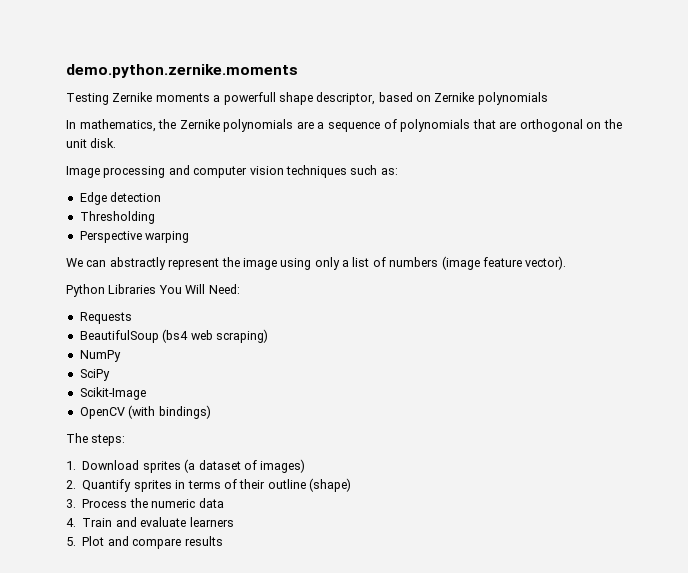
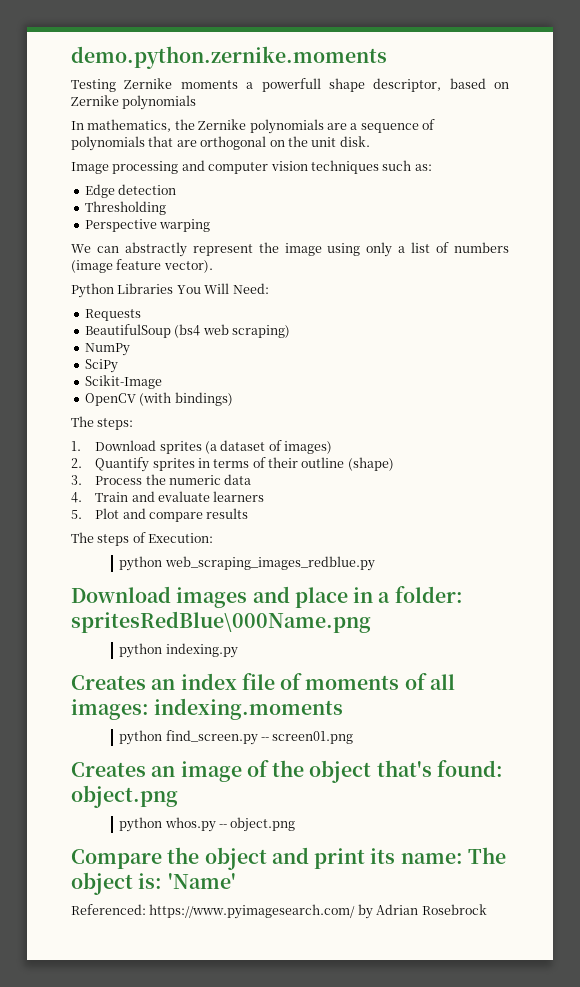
(223, 541) none -> [71,532,214,546] [119,556,375,571] [71,586,463,608] [71,611,371,633] [119,643,238,658] [71,673,455,690] [71,698,344,720] [119,730,354,745] [71,760,503,783] [71,785,178,808] [119,817,296,832] [71,847,506,870] [71,872,236,895] [71,904,487,919] // The steps of Execution: // python web_scraping_images_redblue.py // Download images and place in a folder: spritesRedBlue\000Name.png // python indexing.py // Creates an index file of moments of all images: indexing.moments // python find_screen.py -- screen01.png // Creates an image of the object that's found: object.png // python whos.py -- object.png // Compare the object and print its name: The object is: 'Name' // Referenced: https://www.pyimagesearch.com/ by Adrian Rosebrock

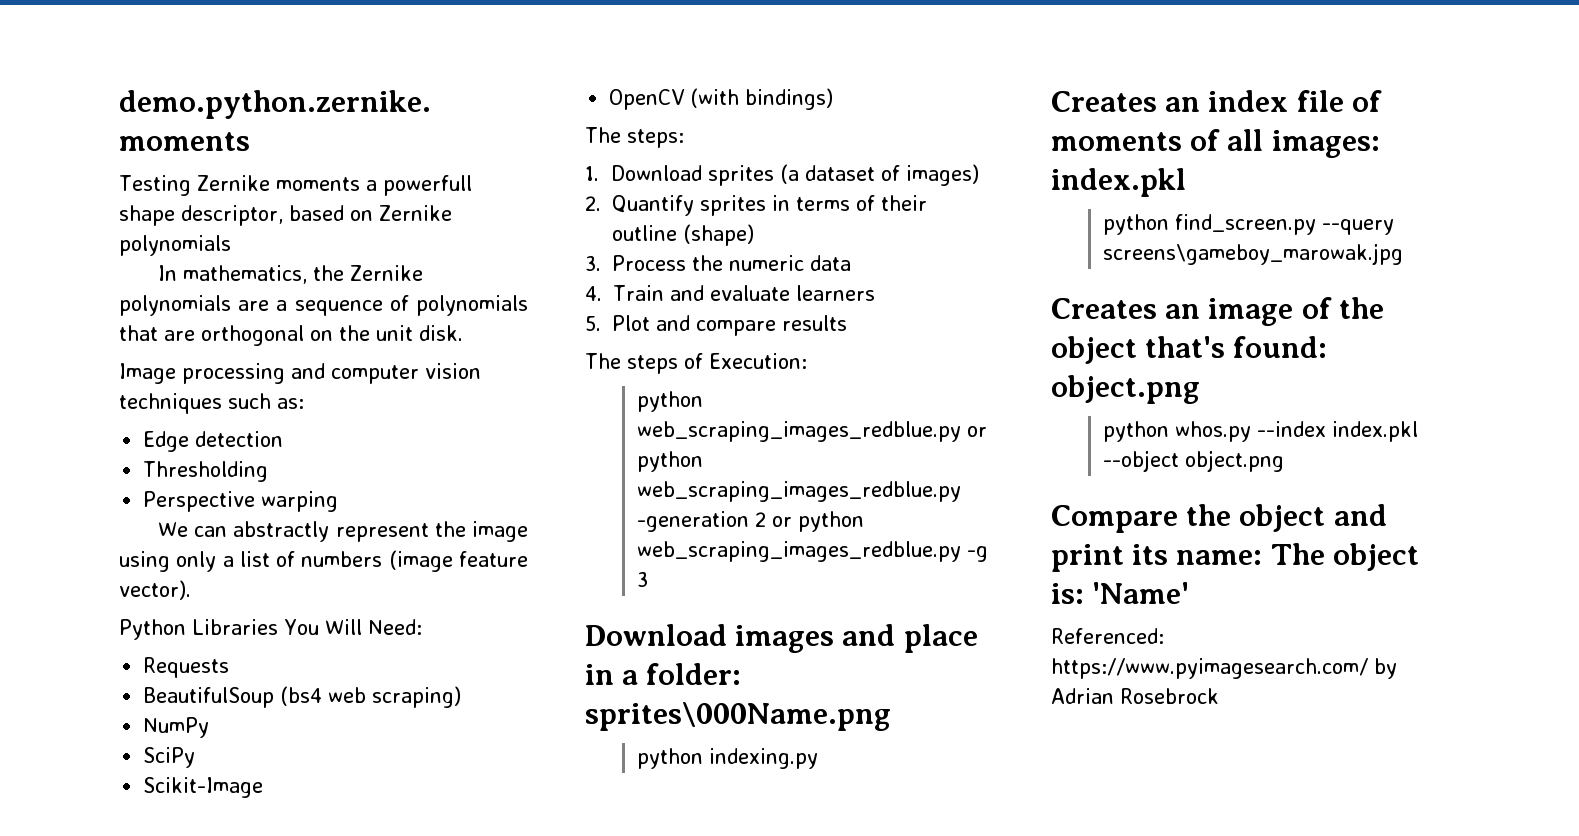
(375, 563) none -> [966,426,987,437] [636,451,703,472] [636,481,961,502] [636,511,864,532] [636,541,988,562] [636,572,648,587] or python web_scraping_images_redblue.py -generation 2 or python web_scraping_images_redblue.py -g 3
[71,611,371,633] spritesRedBlue\000Name.png -> [585,702,891,731] sprites\000Name.png
[154,698,344,720] indexing.moments -> [1051,168,1186,197] index.pkl
[261,731,354,744] -- screen01.png -> [1321,219,1394,235] [1102,243,1403,265] --query screens\gameboy_marowak.jpg
[219,824,228,828] -- -> [1256,421,1418,442] [1102,450,1179,472] --index index.pkl --object

